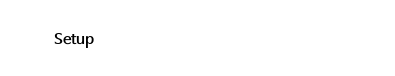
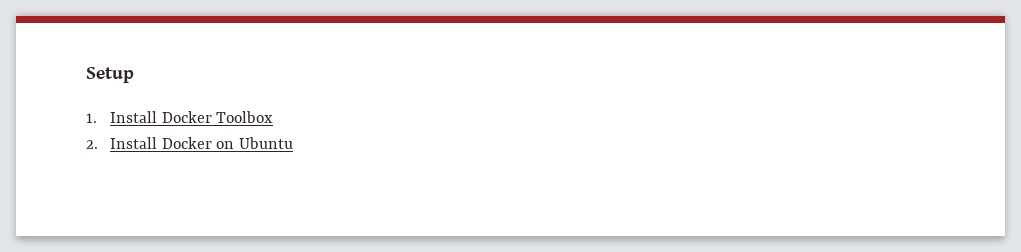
(94, 40) none -> [86,111,274,123] [86,137,294,149] // 1. Install Docker Toolbox // 2. Install Docker on Ubuntu

